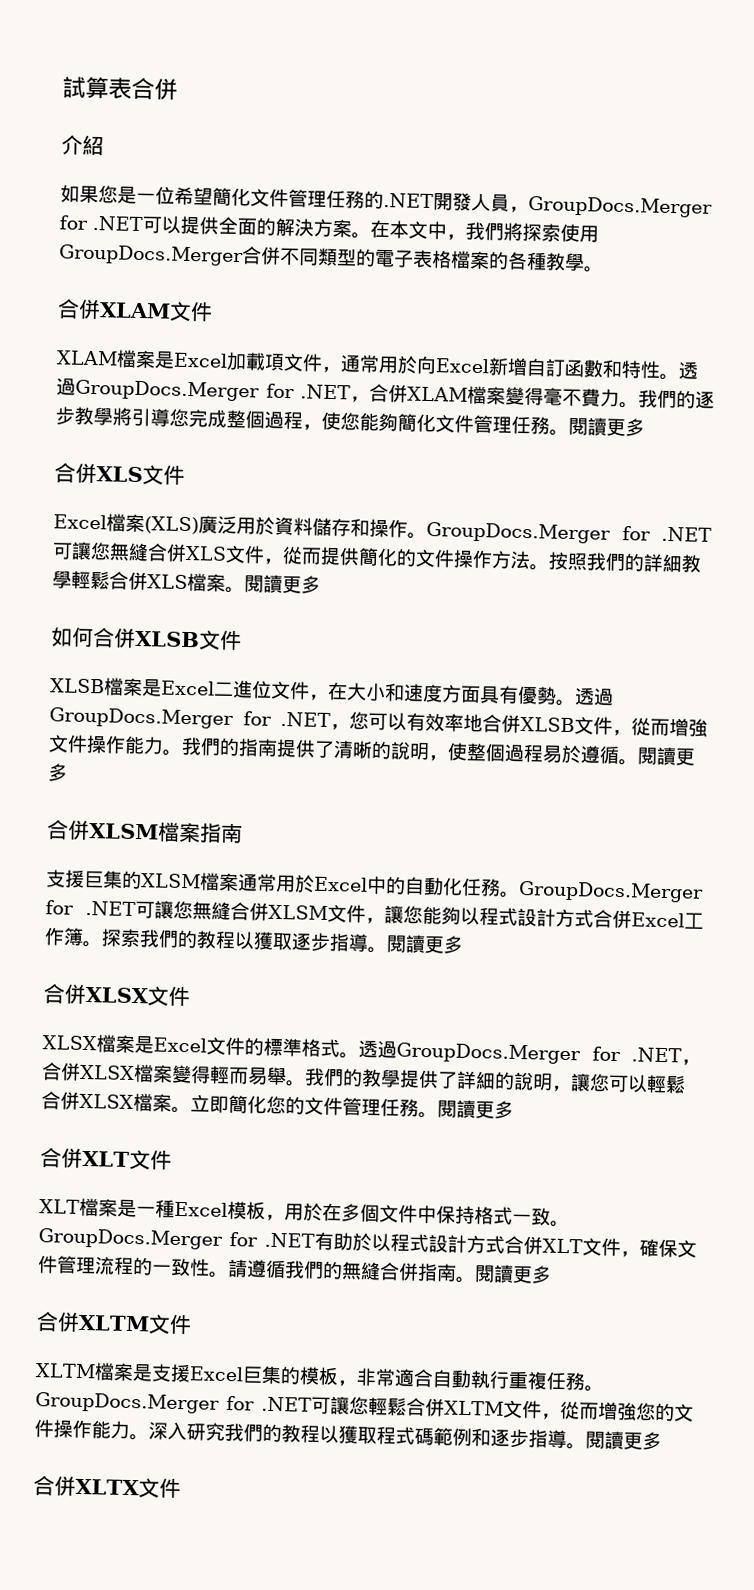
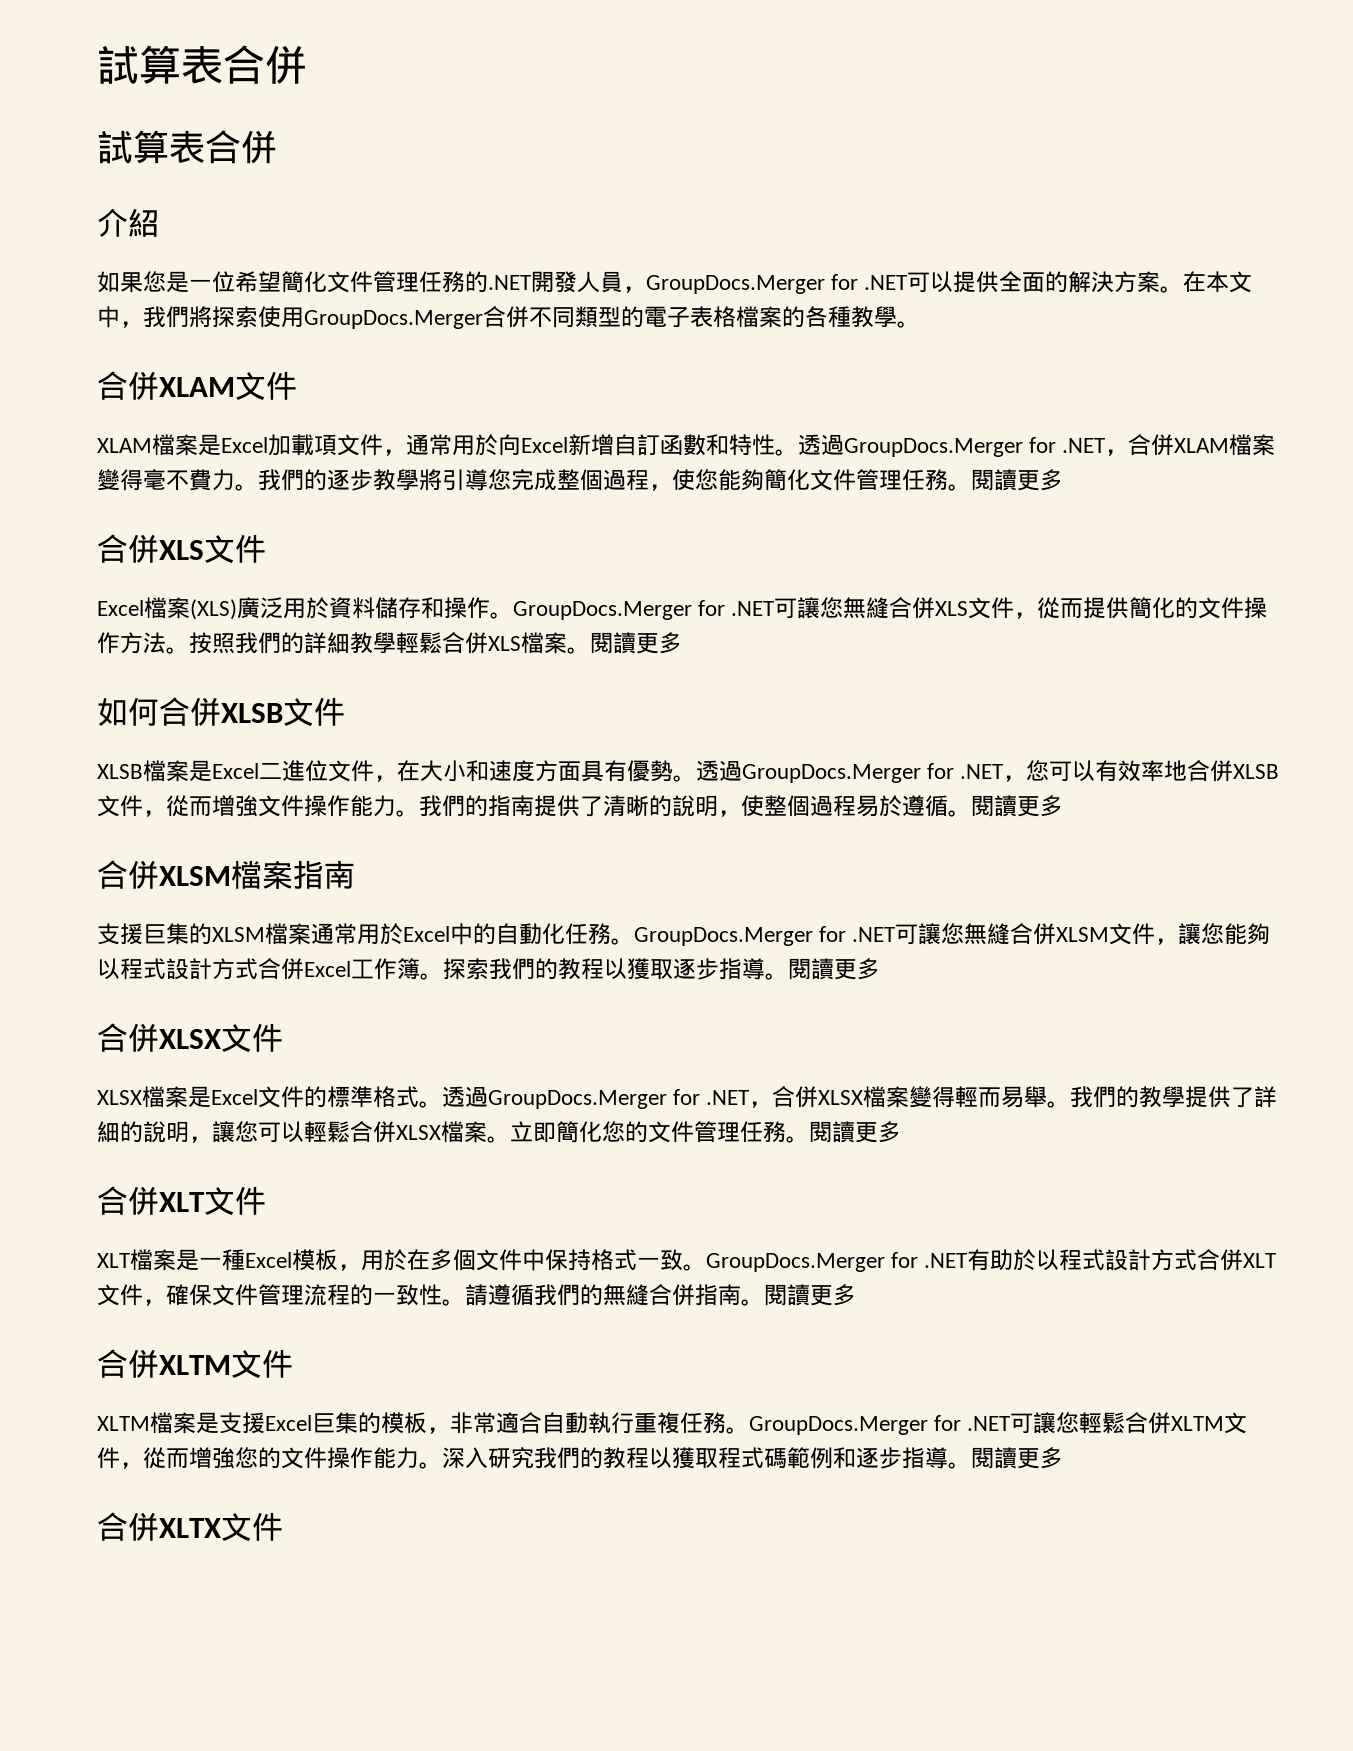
[62,76,178,101] 試算表合併 -> [97,45,307,84] [97,130,277,164] 試算表合併 // 試算表合併

